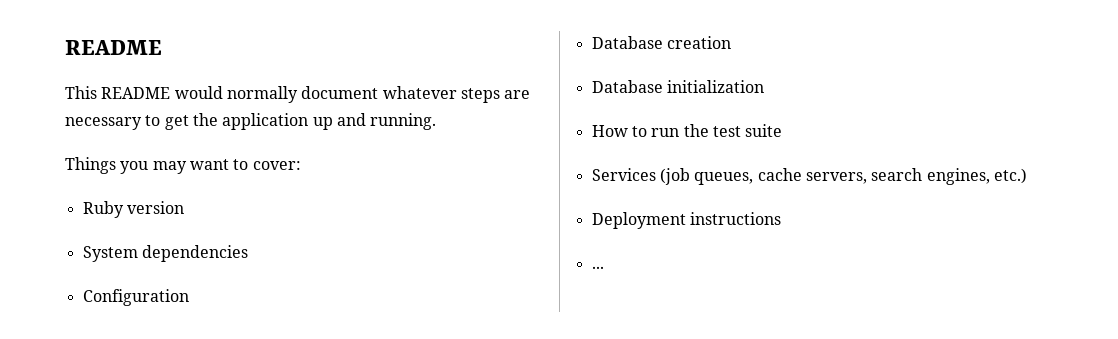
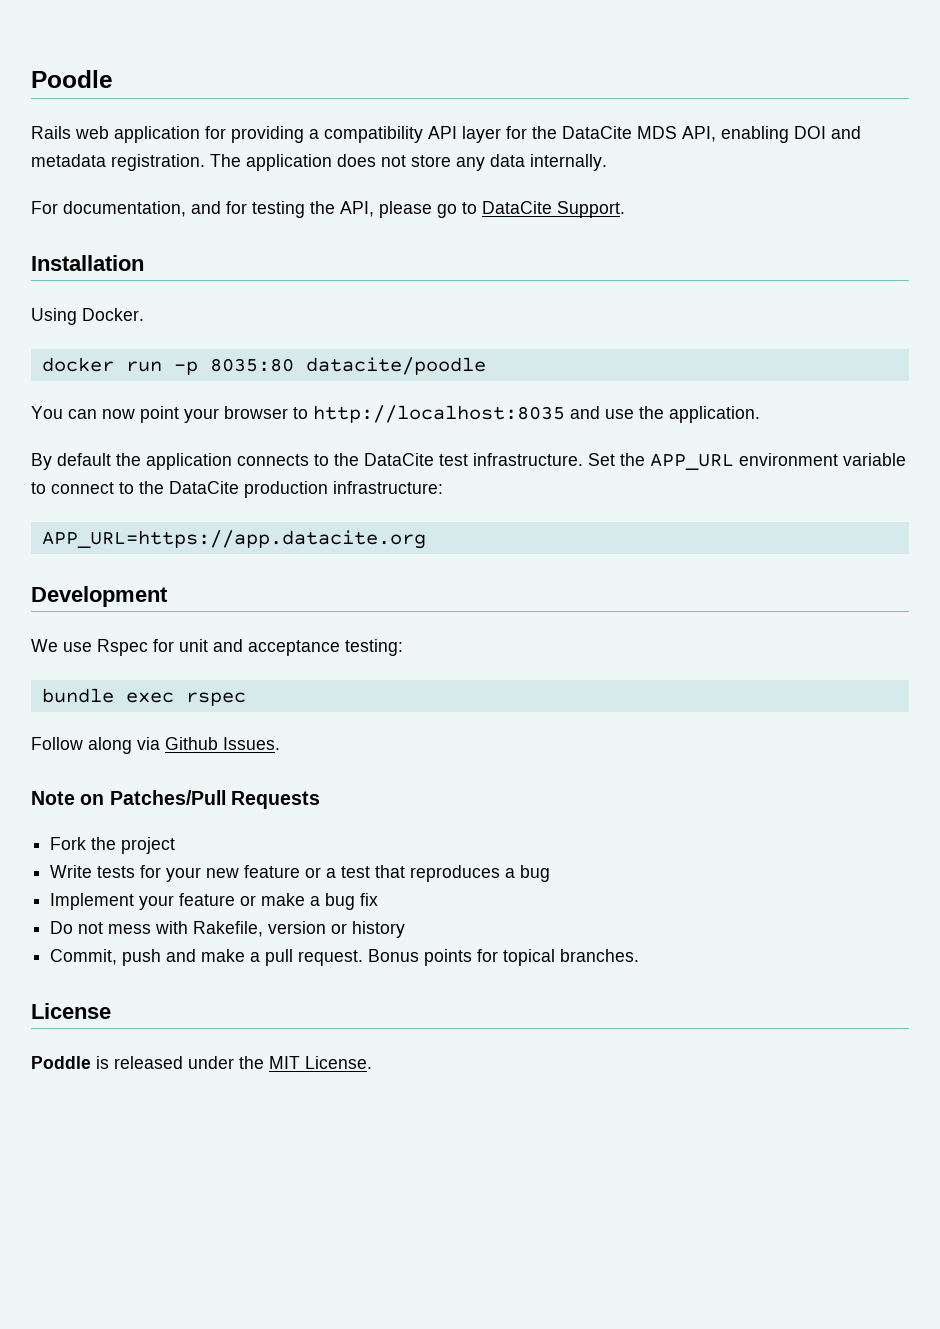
[65,40,162,55] [65,86,531,103] [65,113,437,130] [65,157,301,174] [82,201,184,218] [82,245,248,262] [82,289,189,306] [591,36,731,49] [591,80,764,93] [591,124,783,137] [591,168,1027,185] [591,212,781,229] [591,266,604,269] README // This README would normally document whatever steps are necessary to get the application up and running. // Things you may want to cover: // Ruby version // System dependencies // Configuration // Database creation // Database initialization // How to run the test suite // Services (job queues, cache servers, search engines, etc.) // Deployment instructions // ... -> [31,70,113,88] [31,126,861,143] [31,154,607,171] [31,201,625,218] [31,255,144,271] [31,308,144,325] [41,357,486,375] [31,405,760,423] [31,453,906,470] [31,481,443,498] [41,530,426,549] [31,586,168,607] [31,639,403,656] [41,688,246,706] [31,737,280,754] [31,790,320,809] [50,837,176,854] [50,865,551,882] [50,893,379,910] [50,921,406,938] [50,949,640,966] [31,1003,111,1019] [31,1056,372,1069] Poodle // Rails web application for providing a compatibility API layer for the DataCite MDS API, enabling DOI and metadata registration. The application does not store any data internally. // For documentation, and for testing the API, please go to DataCite Support. // Installation // Using Docker. // docker run -p 8035:80 datacite/poodle // You can now point your browser to http://localhost:8035 and use the application. // By default the application connects to the DataCite test infrastructure. Set the APP_URL environment variable to connect to the DataCite production infrastructure: // APP_URL=https://app.datacite.org // Development // We use Rspec for unit and acceptance testing: // bundle exec rspec // Follow along via Github Issues. // Note on Patches/Pull Requests // Fork the project // Write tests for your new feature or a test that reproduces a bug // Implement your feature or make a bug fix // Do not mess with Rakefile, version or history // Commit, push and make a pull request. Bonus points for topical branches. // License // Poddle is released under the MIT License.

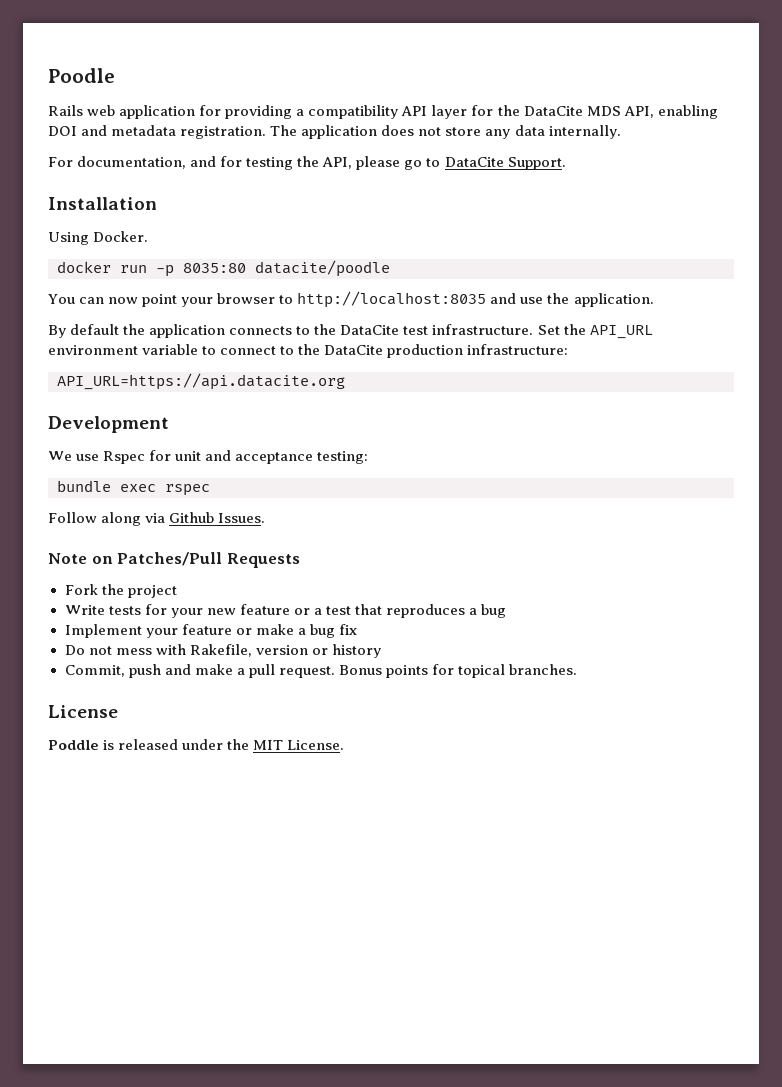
[650,453,734,470] APP_URL -> [589,325,653,339] API_URL
[41,530,426,549] APP_URL=https://app.datacite.org -> [57,373,345,390] API_URL=https://api.datacite.org

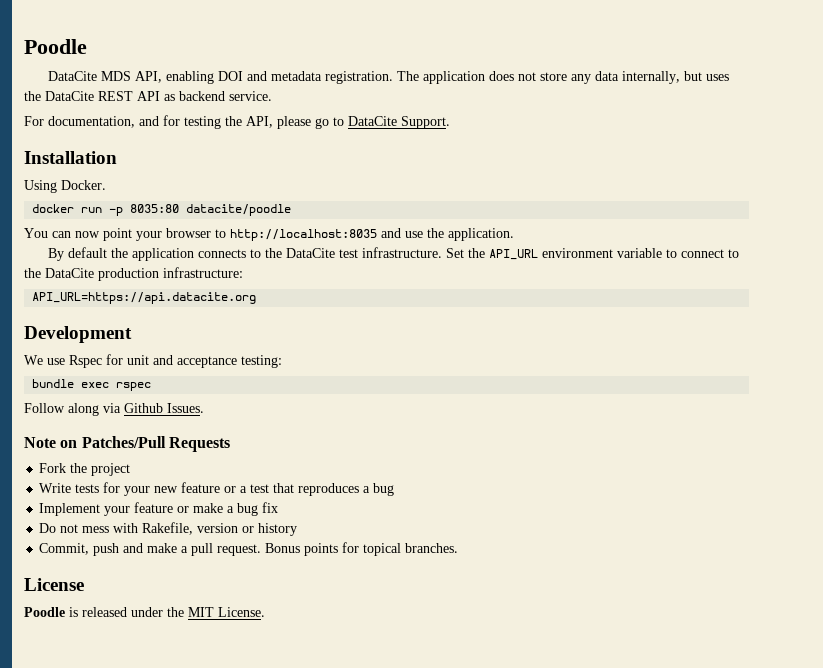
[48,105,520,119] Rails web application for providing a compatibility API layer for the -> (87, 46) none
[548,125,621,139] internally. -> [621,71,729,84] [24,91,272,101] internally, but uses the DataCite REST API as backend service.
[48,740,99,750] Poddle -> [24,607,65,617] Poodle

